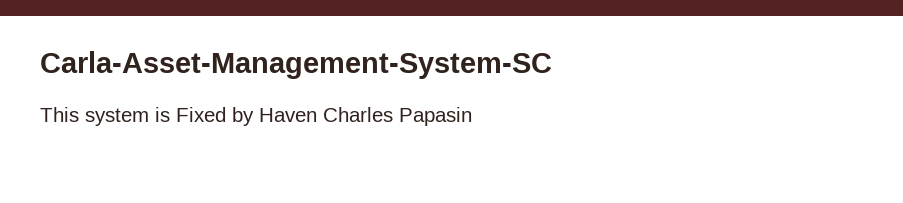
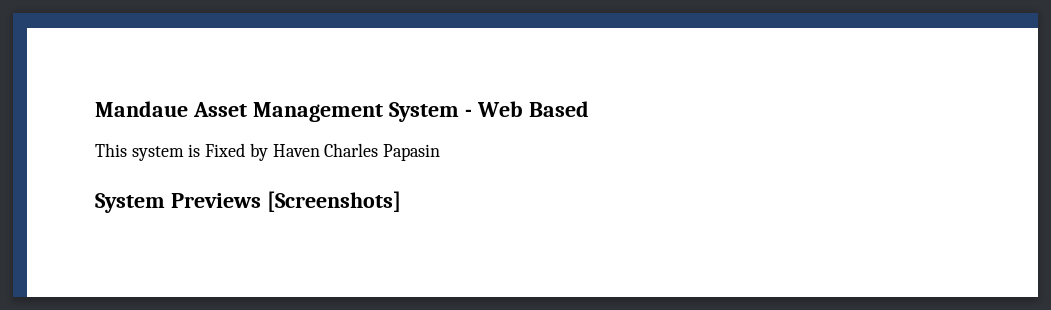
[40,51,552,79] Carla-Asset-Management-System-SC -> [95,101,589,122] Mandaue Asset Management System - Web Based
(472, 116) none -> [95,191,401,213] // System Previews [Screenshots]

